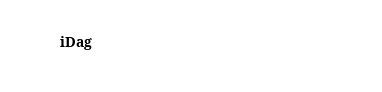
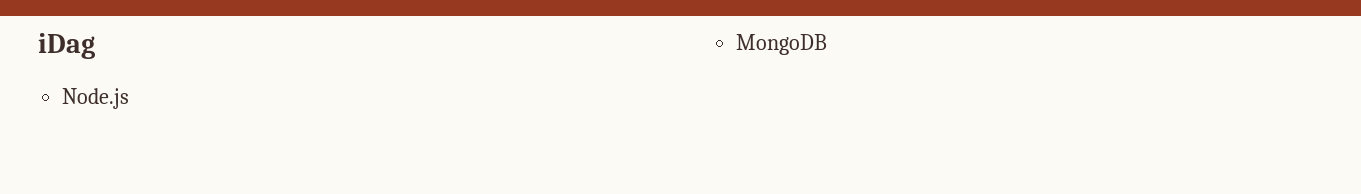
(92, 43) none -> [62,88,130,109] [736,34,828,55] // Node.js // MongoDB

